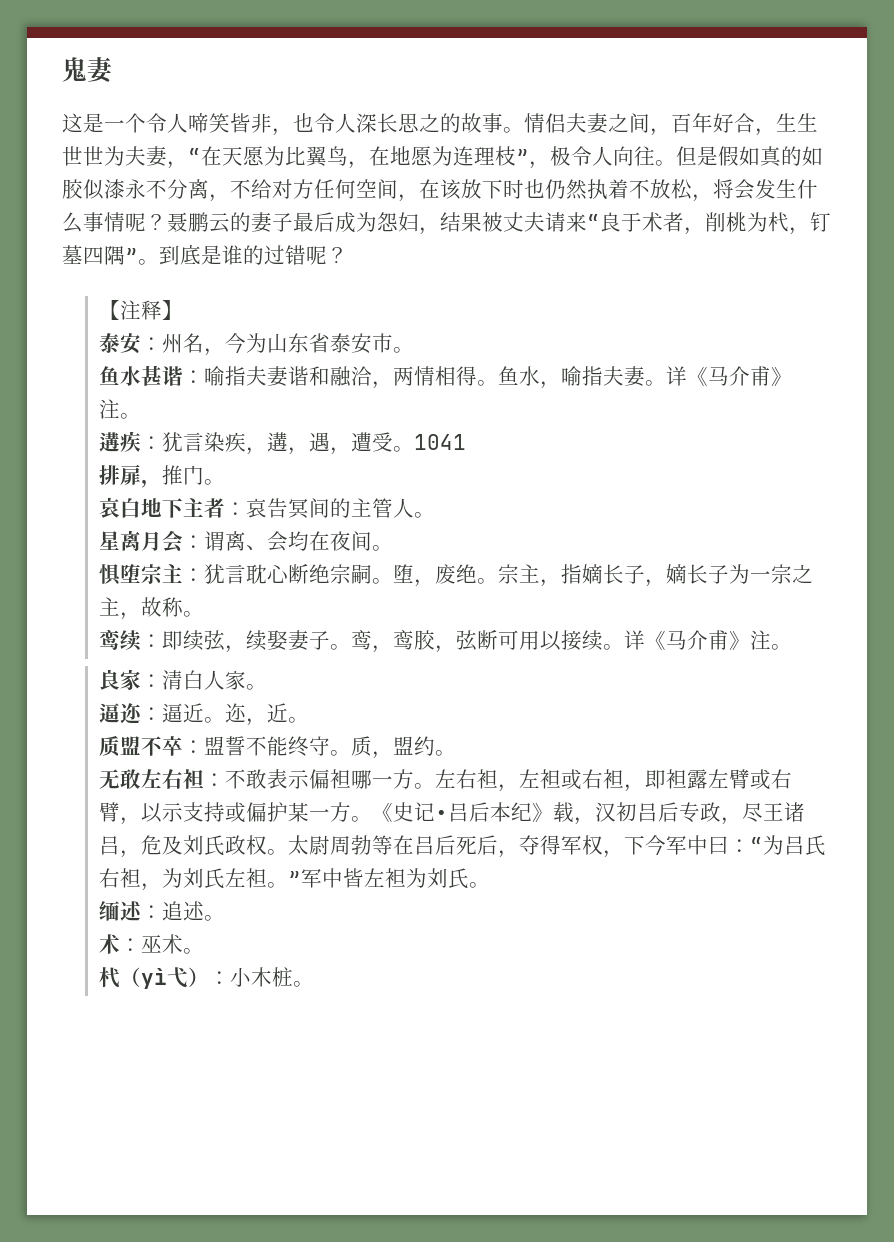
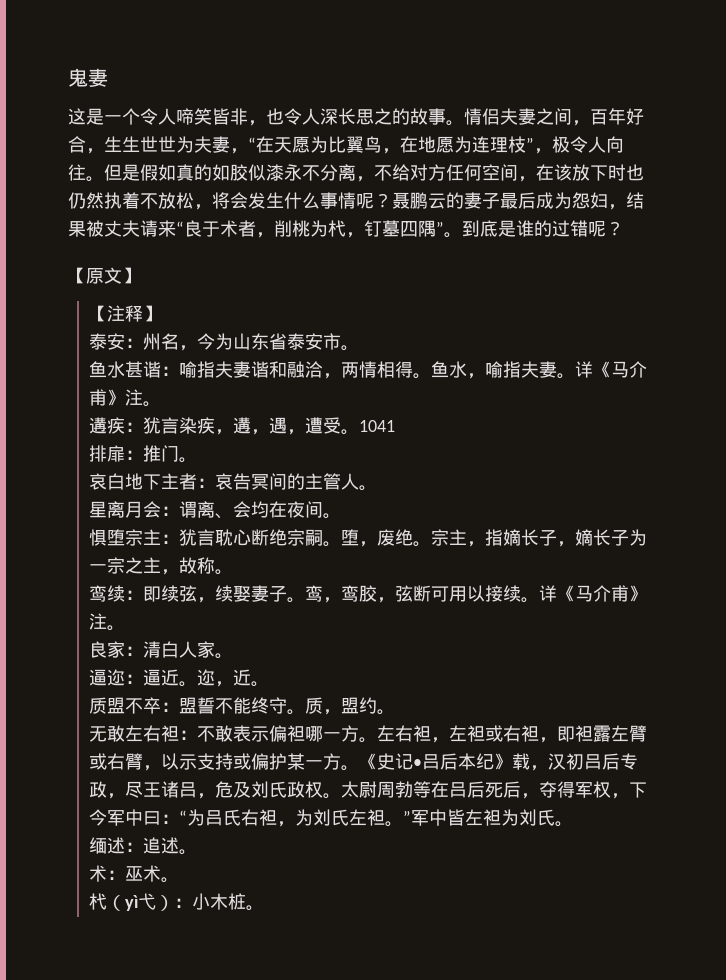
(348, 255) none -> [68,267,140,284] // 【原文】
[141,479,163,488] ， -> [125,450,144,460] ：

